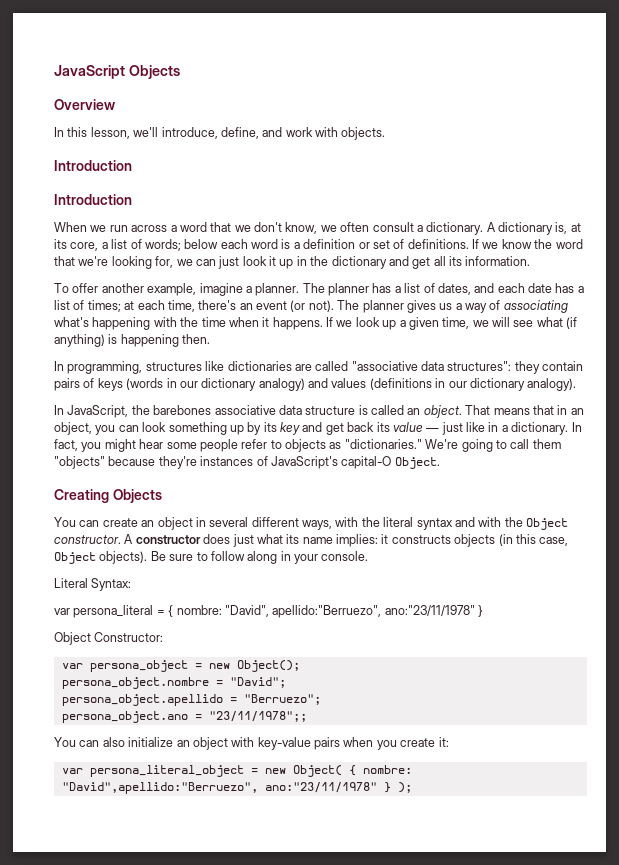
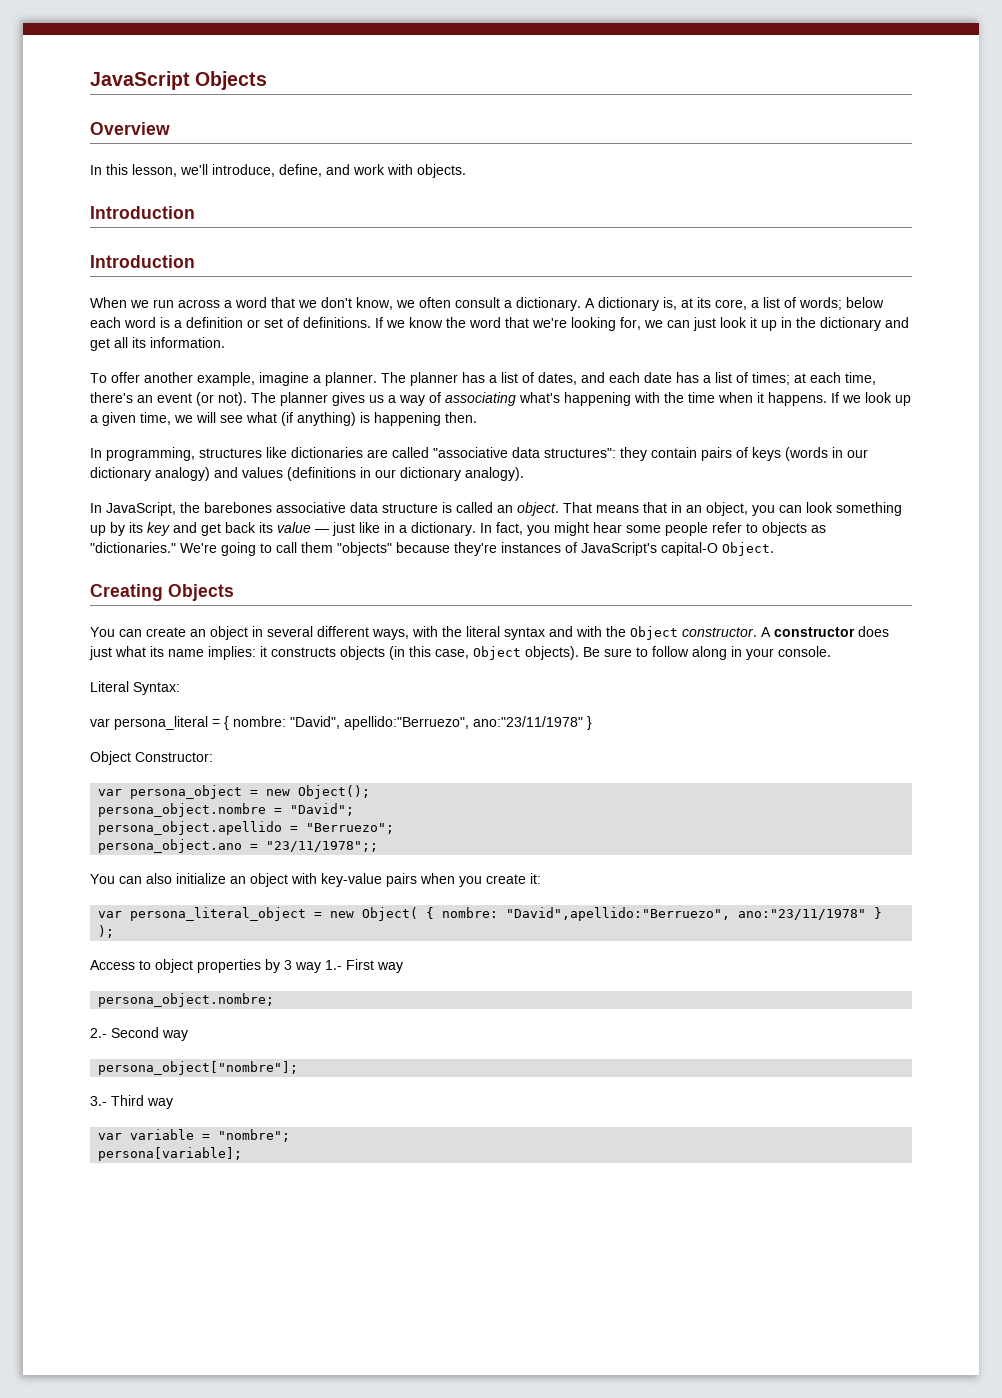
(412, 787) none -> [90,959,403,973] [98,993,275,1007] [90,1027,188,1041] [98,1061,299,1075] [90,1095,173,1109] [98,1129,291,1142] [98,1147,243,1161] // Access to object properties by 3 way 1.- First way // persona_object.nombre; // 2.- Second way // persona_object["nombre"]; // 3.- Third way // var variable = "nombre"; // persona[variable];

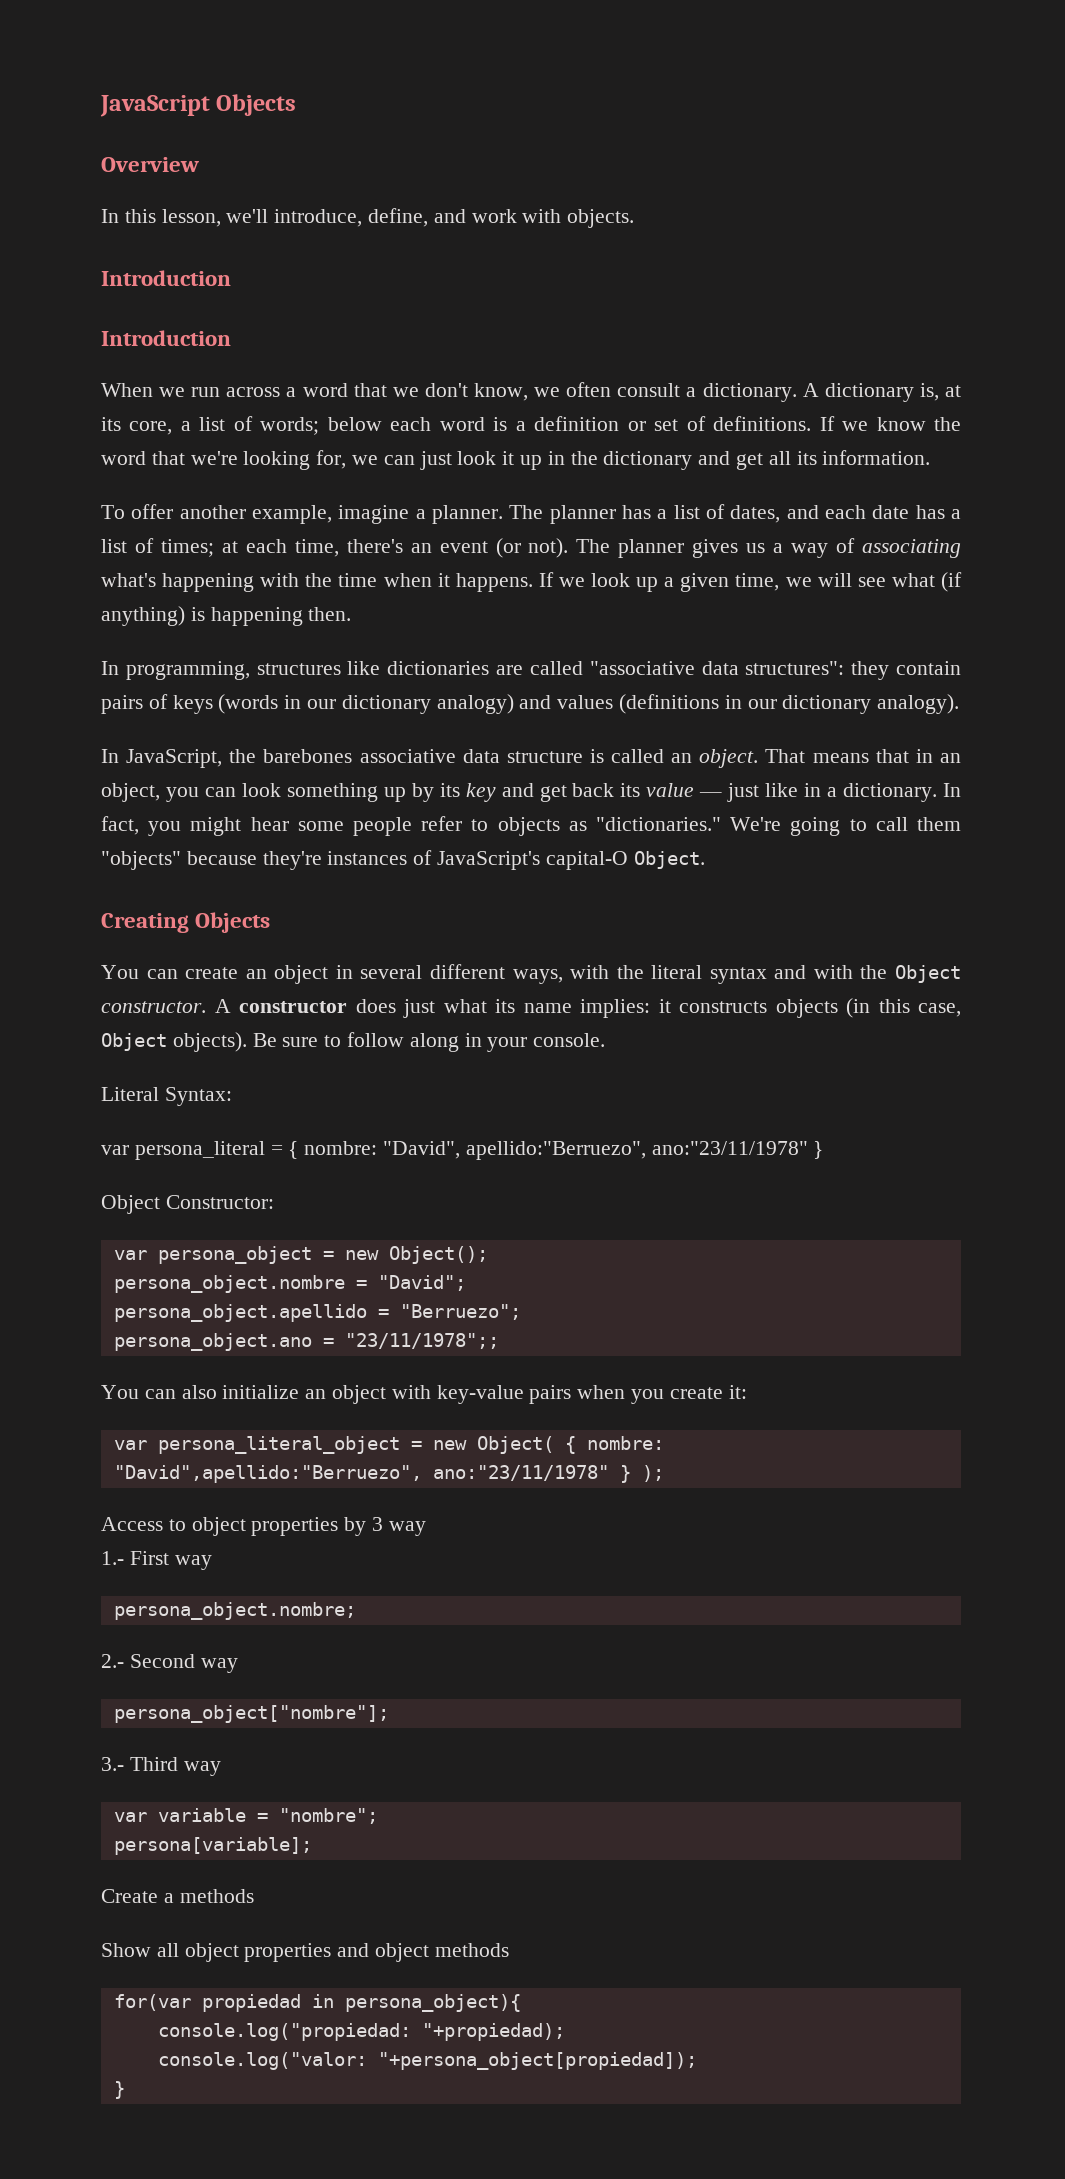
(321, 967) none -> (426, 1528) //
(243, 1154) none -> [101,1889,254,1903] [101,1943,509,1962] [113,1994,521,2012] [157,2023,565,2041] [157,2052,697,2070] [113,2081,125,2099] // Create a methods // Show all object properties and object methods // for(var propiedad in persona_object){ // console.log("propiedad: "+propiedad); // console.log("valor: "+persona_object[propiedad]); // }

